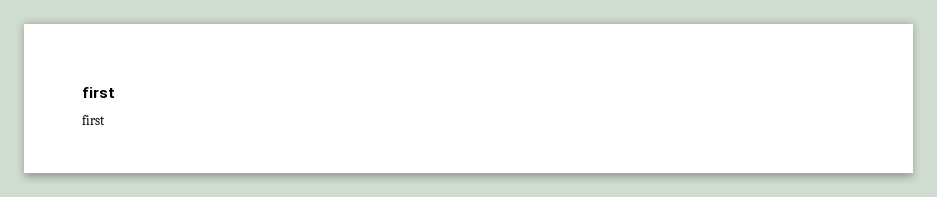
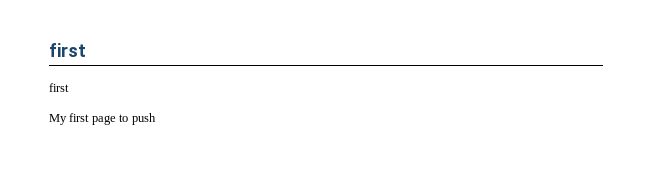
(105, 120) none -> [49,113,156,125] // My first page to push

